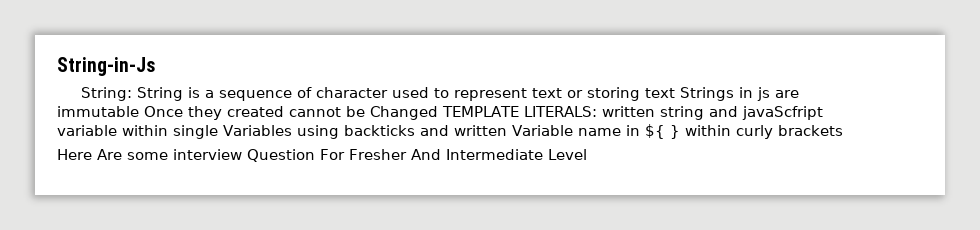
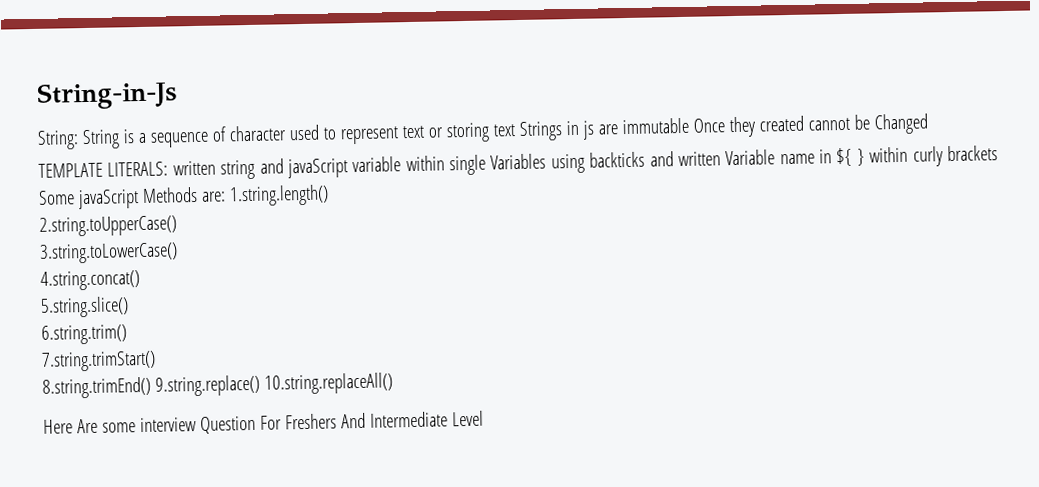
(438, 113) none -> (929, 124) //
[741,106,823,120] javaScfript -> [286,158,348,179] javaScript
(843, 130) none -> [38,184,329,210] [39,215,177,237] [39,242,178,264] [40,270,140,291] [40,296,129,318] [41,324,127,345] [41,350,156,372] [42,372,393,399] Some javaScript Methods are: 1.string.length() // 2.string.toUpperCase() // 3.string.toLowerCase() // 4.string.concat() // 5.string.slice() // 6.string.trim() // 7.string.trimStart() // 8.string.trimEnd() 9.string.replace() 10.string.replaceAll()
[349,149,407,160] Fresher -> [284,413,337,430] Freshers

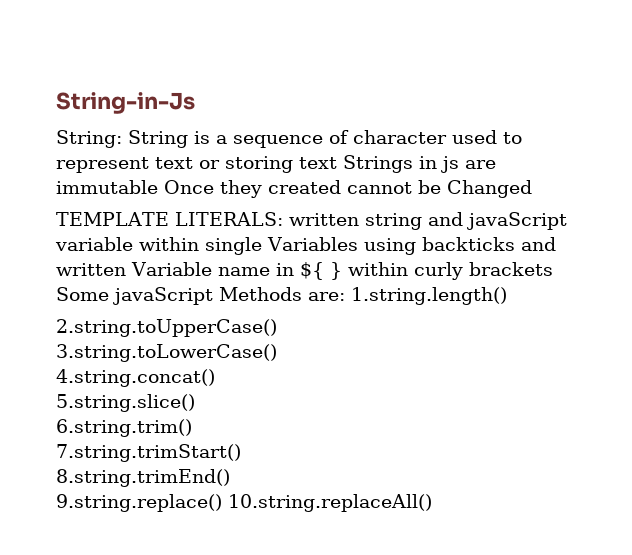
(151, 387) none -> (230, 478) //
[43,410,484,434] // Here Are some interview Question For Freshers And Intermediate Level -> (432, 503) none

